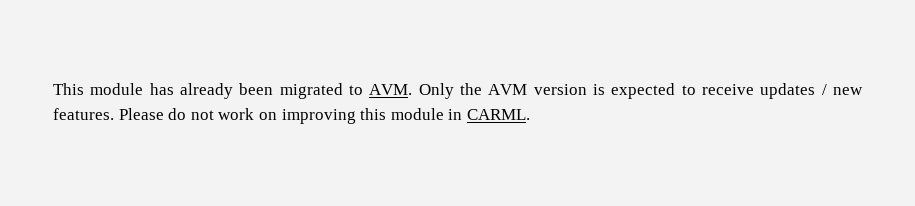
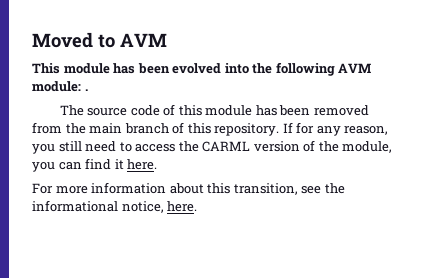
[53,83,864,99] [53,108,530,124] This module has already been migrated to AVM. Only the AVM version is expected to receive updates / new features. Please do not work on improving this module in CARML. -> [32,32,167,48] [32,62,372,76] [32,81,88,92] [59,104,369,116] [32,122,389,136] [32,140,393,154] [32,158,158,172] [32,182,345,195] [32,200,198,213] Moved to AVM // This module has been evolved into the following AVM module: . // The source code of this module has been removed from the main branch of this repository. If for any reason, you still need to access the CARML version of the module, you can find it here. // For more information about this transition, see the informational notice, here.

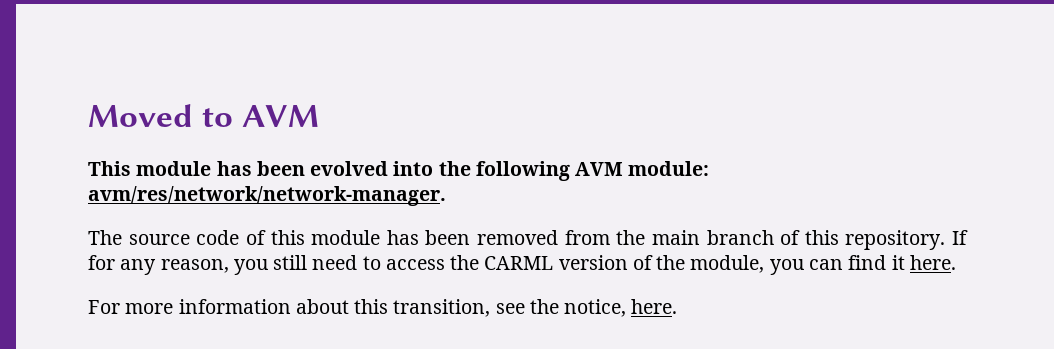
[84,89,88,91] . -> [88,186,446,206] avm/res/network/network-manager.
[32,200,118,212] informational -> (559, 306) none

